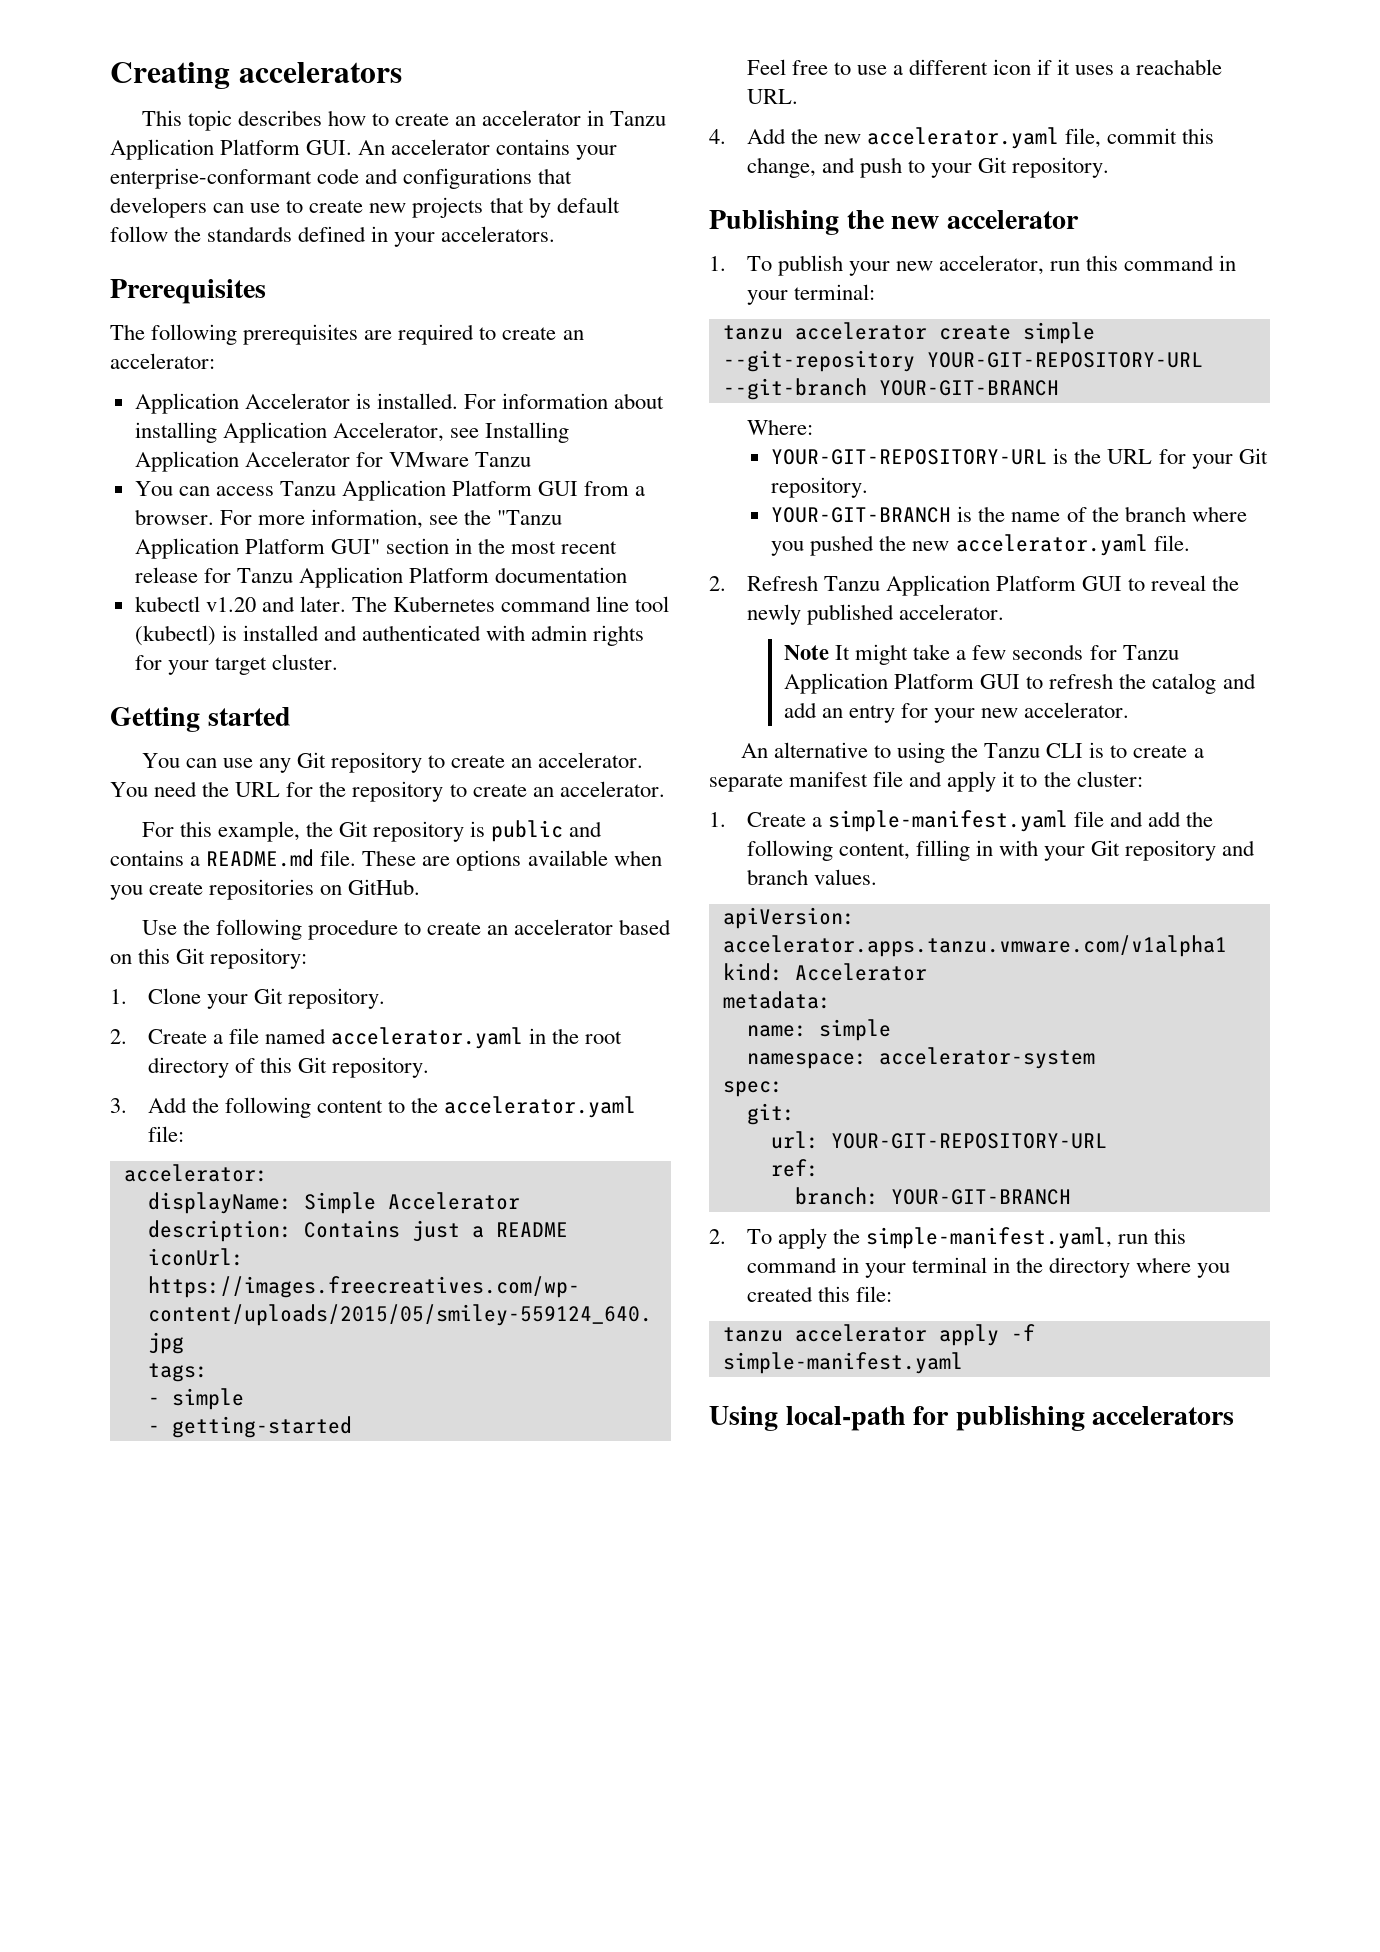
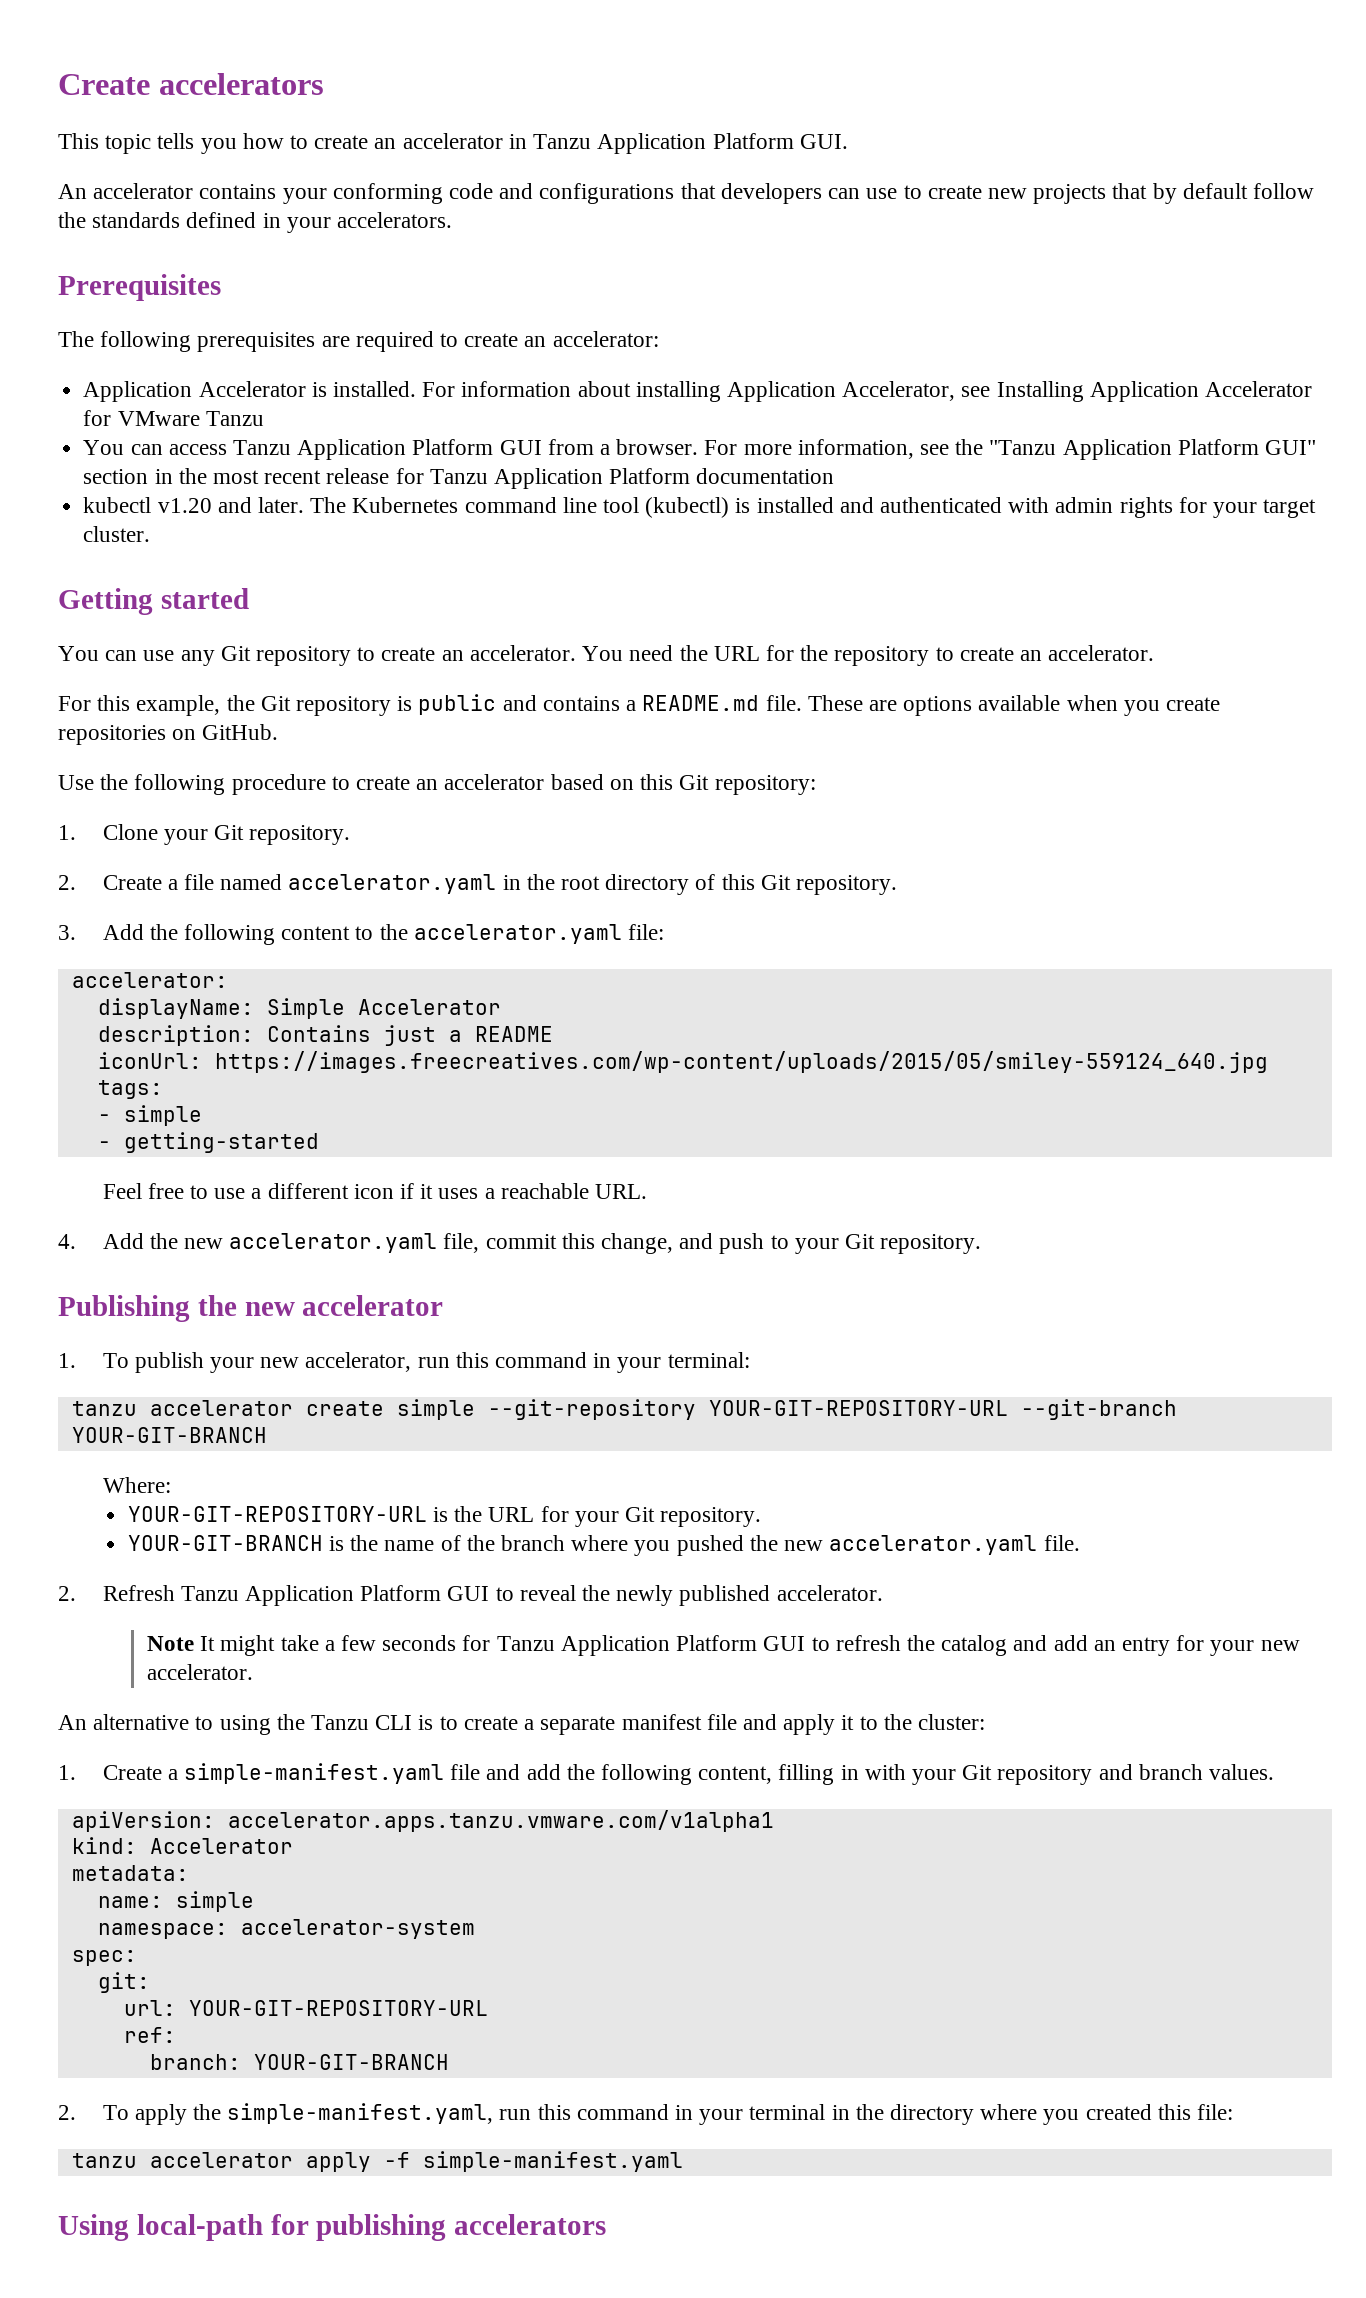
[110,62,230,90] Creating -> [58,74,150,95] Create
[237,110,322,126] describes -> [157,133,237,154] tells you
(353, 147) none -> (848, 141) //
[110,168,312,189] enterprise-conformant -> [332,183,443,204] conforming

